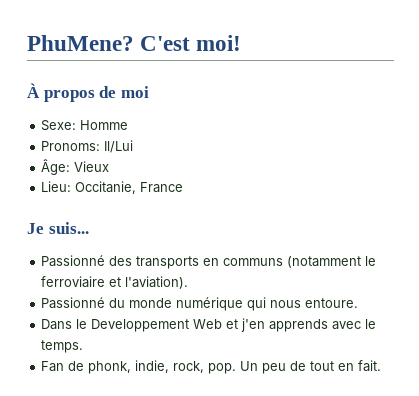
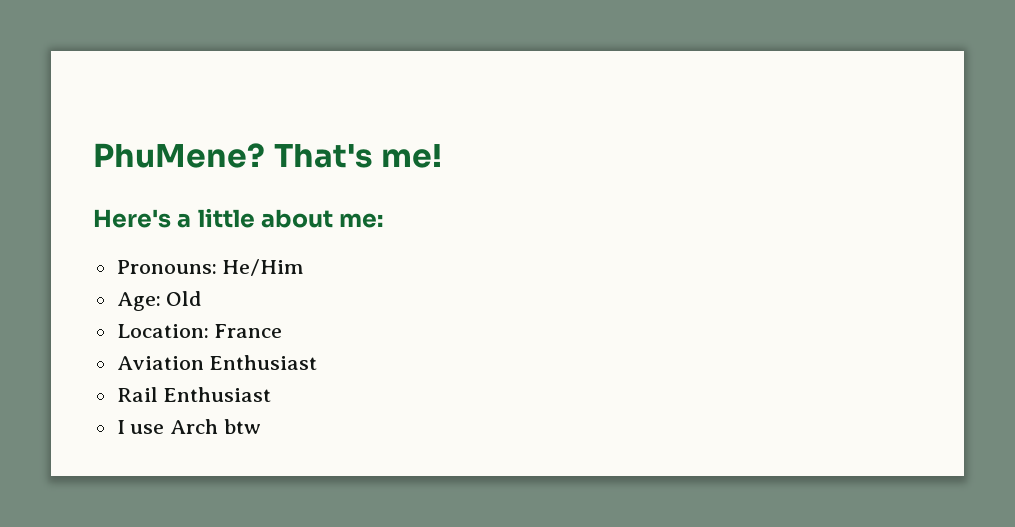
[140,35,242,51] [27,83,149,102] [41,120,129,131] [41,140,134,153] [41,159,110,175] [41,181,184,194] [27,222,89,234] [41,255,377,269] [41,276,189,289] [41,297,359,311] [41,318,377,332] [41,340,84,353] [41,360,382,374] C'est moi! // À propos de moi // Sexe: Homme // Pronoms: Il/Lui // Âge: Vieux // Lieu: Occitanie, France // Je suis... // Passionné des transports en communs (notamment le ferroviaire et l'aviation). // Passionné du monde numérique qui nous entoure. // Dans le Developpement Web et j'en apprends avec le temps. // Fan de phonk, indie, rock, pop. Un peu de tout en fait. -> [273,144,443,168] [93,208,384,228] [116,259,305,276] [116,291,203,311] [116,324,283,338] [116,355,318,370] [116,387,272,402] [116,419,262,434] That's me! // Here's a little about me: // Pronouns: He/Him // Age: Old // Location: France // Aviation Enthusiast // Rail Enthusiast // I use Arch btw

